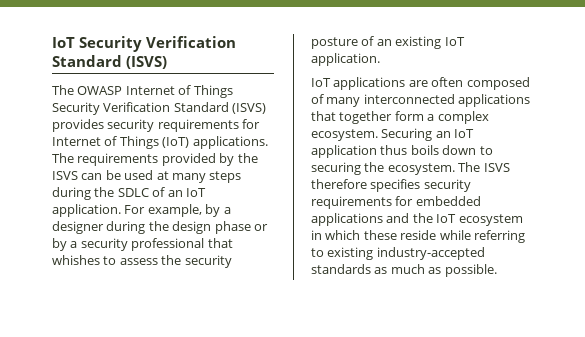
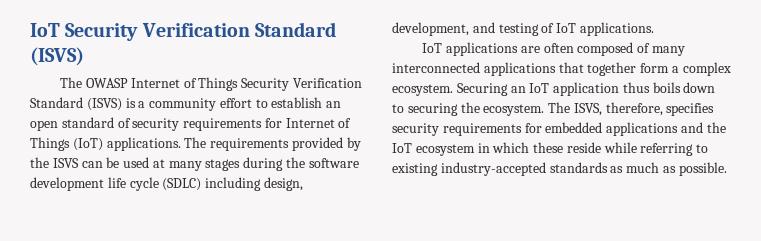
[52,119,104,132] provides -> [125,97,342,111] [30,117,131,131] is a community effort to establish an open standard of
[209,171,242,183] [52,187,206,200] [52,204,231,217] [52,221,268,234] [52,238,233,251] [52,255,232,268] [311,36,465,49] [311,53,380,66] steps during the SDLC of an IoT application. For example, by a designer during the design phase or by a security professional that whishes to assess the security posture of an existing IoT application. -> [205,157,359,171] [30,177,303,191] [392,22,654,36] stages during the software development life cycle (SDLC) including design, development, and testing of IoT applications.
[483,163,510,172] [311,179,367,189] ISVS therefore -> [573,102,663,116] ISVS, therefore,

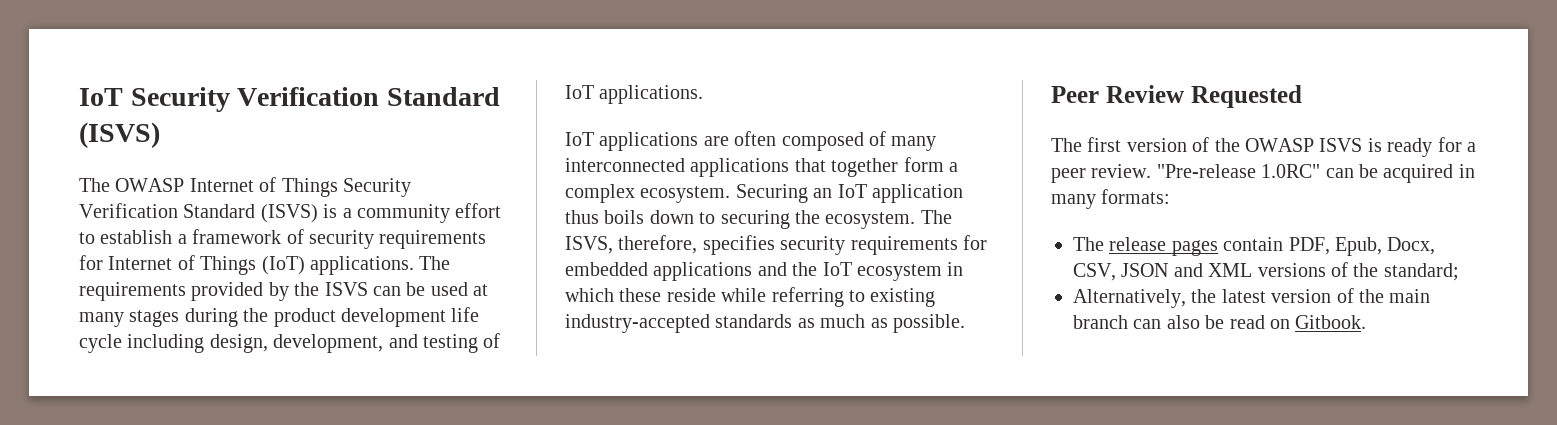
[326,101,342,108] [30,117,114,131] an open standard -> [177,229,282,244] a framework
[308,158,359,168] software -> [273,308,336,327] product
[162,178,202,191] (SDLC) -> (122, 343) none
(727, 169) none -> [1051,85,1302,108] [1051,137,1476,157] [1051,164,1475,183] [1051,189,1171,209] [1073,237,1436,256] [1073,262,1459,281] [1073,288,1431,308] [1073,315,1367,329] // Peer Review Requested // The first version of the OWASP ISVS is ready for a peer review. "Pre-release 1.0RC" can be acquired in many formats: // The release pages contain PDF, Epub, Docx, CSV, JSON and XML versions of the standard; // Alternatively, the latest version of the main branch can also be read on Gitbook.

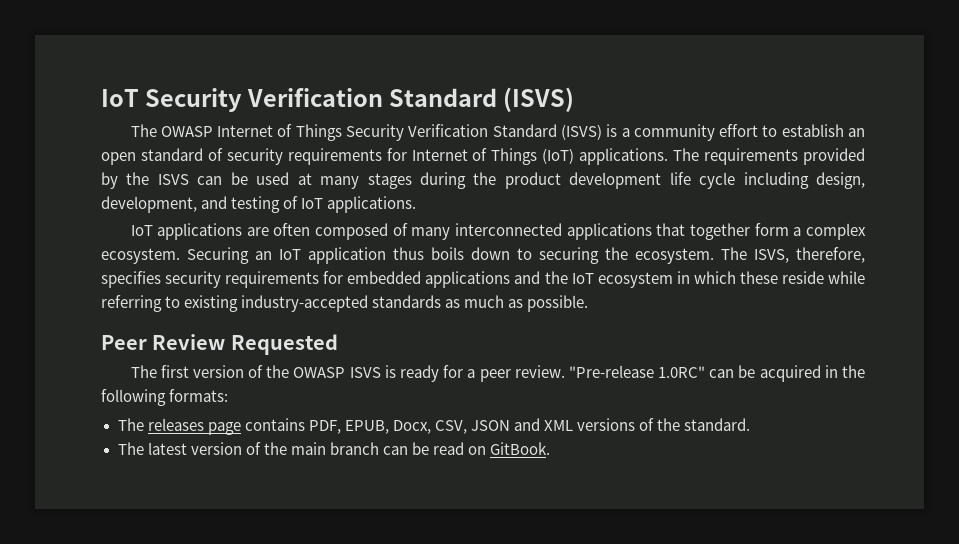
[177,229,282,244] a framework -> [848,128,866,137] [101,148,203,165] an open standard
[1051,194,1096,209] many -> [842,365,866,378] [101,389,166,406] the following
[1109,237,1382,256] release pages contain PDF, Epub, -> [147,418,389,435] releases page contains PDF, EPUB,
[1383,263,1459,281] [1073,289,1217,308] standard; // Alternatively, the -> [684,418,751,431] [117,442,144,455] standard. // The
[1166,315,1200,329] also -> (408, 450) none
[1295,315,1367,329] Gitbook. -> [490,442,551,455] GitBook.

